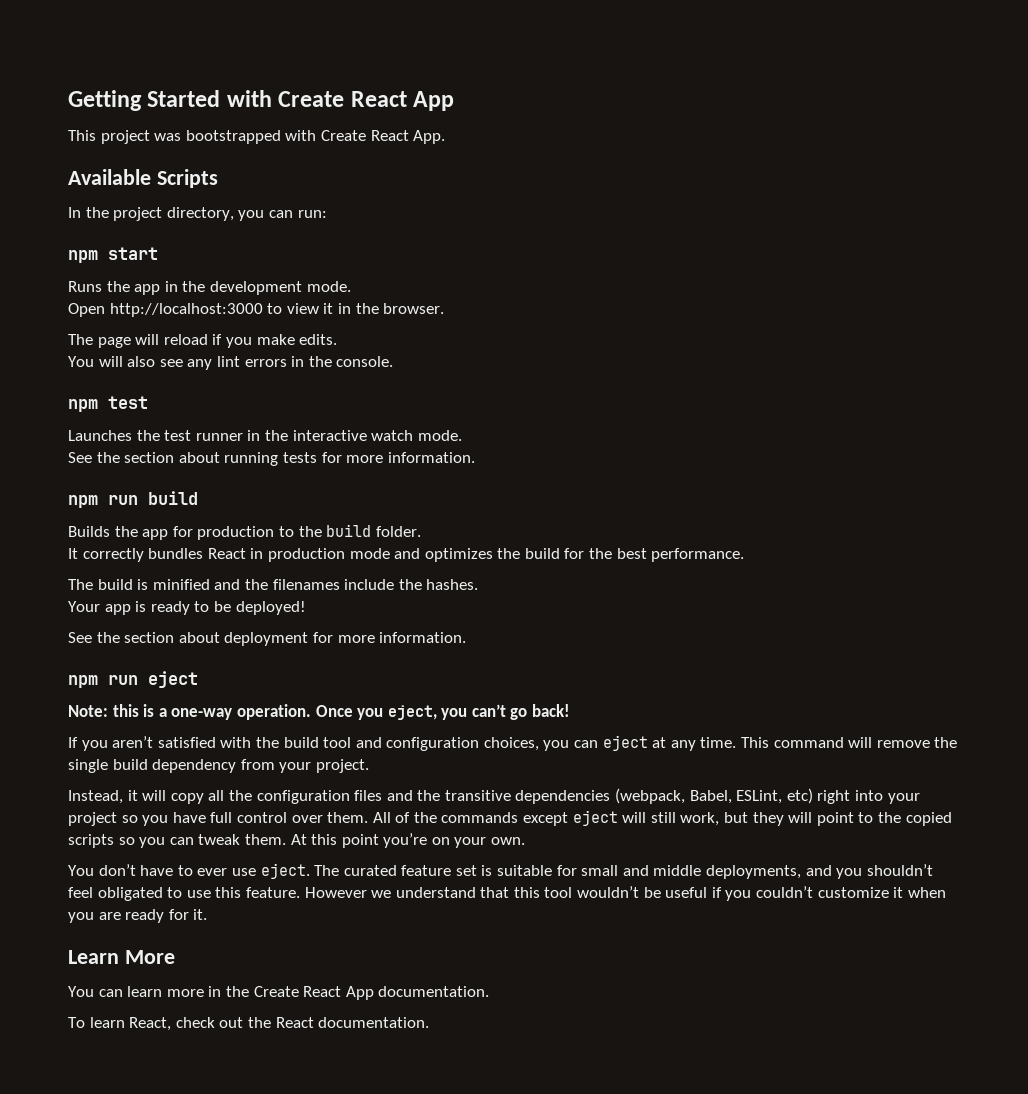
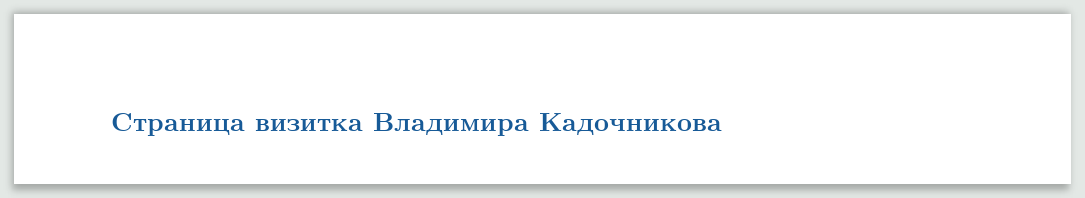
[68,90,455,111] [68,130,446,144] [68,169,218,188] [68,207,327,221] [68,247,158,263] [68,281,351,295] [68,303,445,317] [68,334,338,348] [68,356,394,370] [68,396,148,412] [68,430,462,441] [68,452,475,466] [68,491,198,508] [68,524,421,540] [68,548,745,562] [68,579,479,590] [68,601,306,615] [68,632,467,646] [68,671,198,688] [68,704,571,720] [68,735,958,751] [68,759,369,773] [68,788,920,804] [68,810,952,826] [68,833,526,848] [68,863,933,879] [68,886,946,901] [68,909,208,923] [68,950,175,964] [68,986,490,1000] [68,1017,430,1031] Getting Started with Create React App // This project was bootstrapped with Create React App. // Available Scripts // In the project directory, you can run: // npm start // Runs the app in the development mode. // Open http://localhost:3000 to view it in the browser. // The page will reload if you make edits. // You will also see any lint errors in the console. // npm test // Launches the test runner in the interactive watch mode. // See the section about running tests for more information. // npm run build // Builds the app for production to the build folder. // It correctly bundles React in production mode and optimizes the build for the best performance. // The build is minified and the filenames include the hashes. // Your app is ready to be deployed! // See the section about deployment for more information. // npm run eject // Note: this is a one-way operation. Once you eject, you can’t go back! // If you aren’t satisfied with the build tool and configuration choices, you can eject at any time. This command will remove the single build dependency from your project. // Instead, it will copy all the configuration files and the transitive dependencies (webpack, Babel, ESLint, etc) right into your project so you have full control over them. All of the commands except eject will still work, but they will point to the copied scripts so you can tweak them. At this point you’re on your own. // You don’t have to ever use eject. The curated feature set is suitable for small and middle deployments, and you shouldn’t feel obligated to use this feature. However we understand that this tool wouldn’t be useful if you couldn’t customize it when you are ready for it. // Learn More // You can learn more in the Create React App documentation. // To learn React, check out the React documentation. -> [111,113,722,136] Страница визитка Владимира Кадочникова

